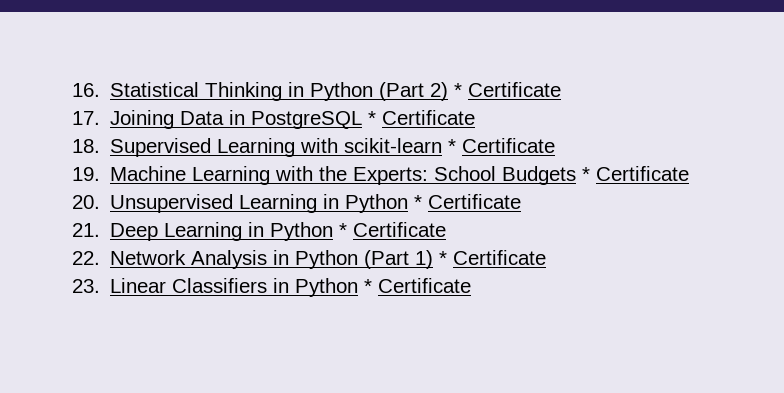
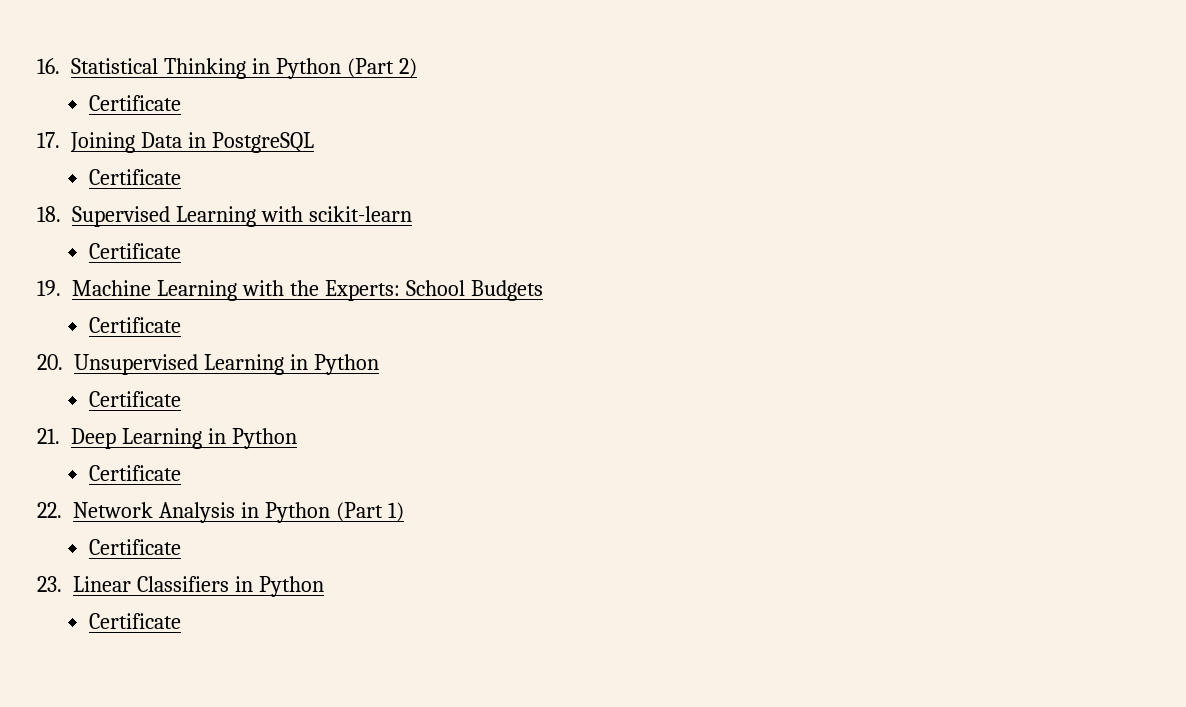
[454,83,463,97] * -> (417, 68) //
[368,111,377,125] * -> (314, 142) //
[448,139,457,153] * -> (412, 214) //
[582,167,591,181] * -> (543, 290) //
[414,195,423,209] * -> (379, 364) //
[339,223,348,237] * -> (297, 438) //
[439,251,448,265] * -> (404, 512) //
[364,279,373,293] * -> (324, 586) //

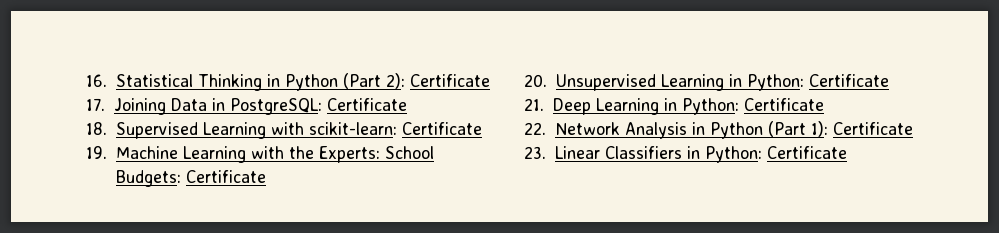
[398,58,417,78] 2) // -> [385,73,405,89] 2):
[211,132,314,153] PostgreSQL // -> [229,98,322,115] PostgreSQL:
[308,206,412,222] scikit-learn // -> [308,122,397,135] scikit-learn:
[470,280,543,301] Budgets // -> [115,170,181,187] Budgets:
[313,354,379,375] Python // -> [746,74,804,91] Python:
[231,428,297,449] Python // -> [681,98,739,115] Python:
[387,502,404,522] 1) // -> [810,121,828,137] 1):
[258,576,324,597] Python // -> [704,146,762,163] Python:

